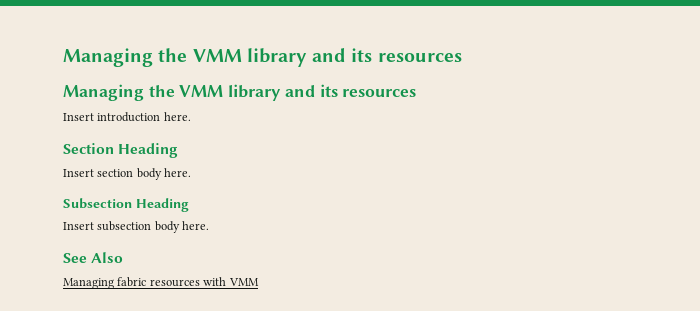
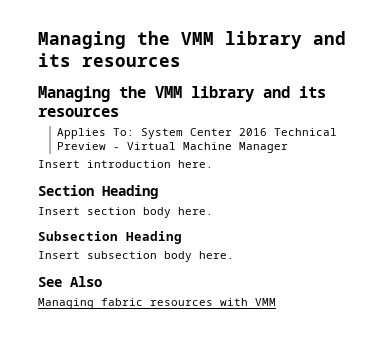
(417, 93) none -> [57,128,338,139] [57,142,289,153] // Applies To: System Center 2016 Technical Preview - Virtual Machine Manager

